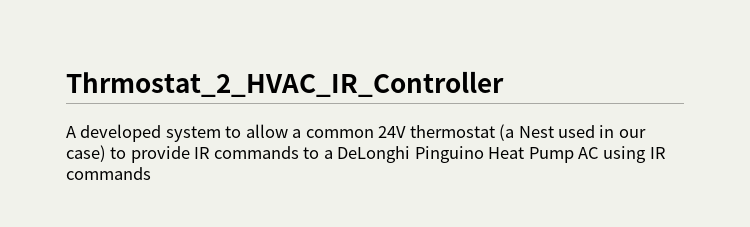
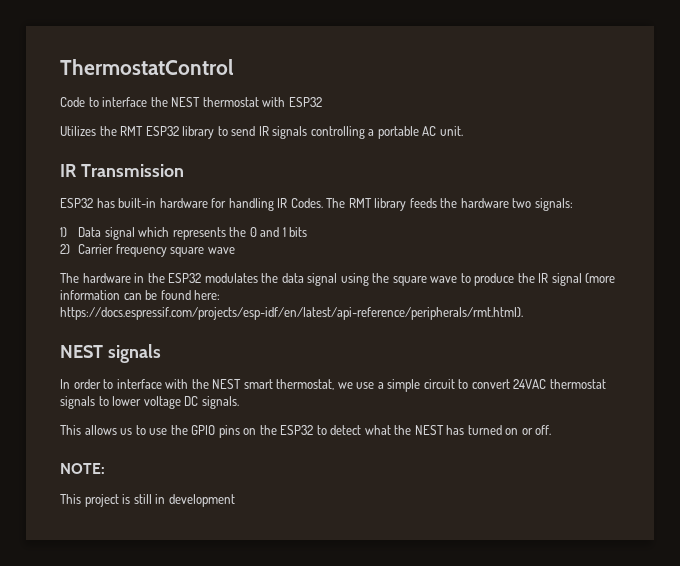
[66,71,504,97] [66,124,646,142] [66,145,665,163] [66,167,151,180] Thrmostat_2_HVAC_IR_Controller // A developed system to allow a common 24V thermostat (a Nest used in our case) to provide IR commands to a DeLonghi Pinguino Heat Pump AC using IR commands -> [60,59,234,75] [60,97,322,107] [60,126,463,139] [60,164,184,177] [60,198,573,211] [60,227,308,240] [60,244,235,257] [60,273,616,286] [60,290,221,300] [60,307,523,320] [60,344,161,363] [60,379,606,392] [60,396,239,409] [60,425,552,438] [60,463,105,474] [60,494,235,507] ThermostatControl // Code to interface the NEST thermostat with ESP32 // Utilizes the RMT ESP32 library to send IR signals controlling a portable AC unit. // IR Transmission // ESP32 has built-in hardware for handling IR Codes. The RMT library feeds the hardware two signals: // 1) Data signal which represents the 0 and 1 bits // 2) Carrier frequency square wave // The hardware in the ESP32 modulates the data signal using the square wave to produce the IR signal (more information can be found here: https://docs.espressif.com/projects/esp-idf/en/latest/api-reference/peripherals/rmt.html). // NEST signals // In order to interface with the NEST smart thermostat, we use a simple circuit to convert 24VAC thermostat signals to lower voltage DC signals. // This allows us to use the GPIO pins on the ESP32 to detect what the NEST has turned on or off. // NOTE: // This project is still in development

